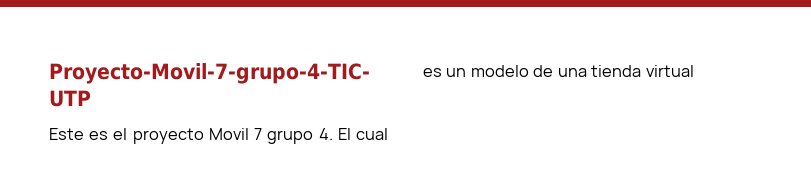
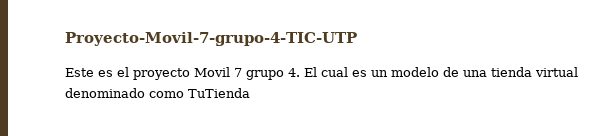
(694, 71) none -> [65,88,250,98] denominado como TuTienda

